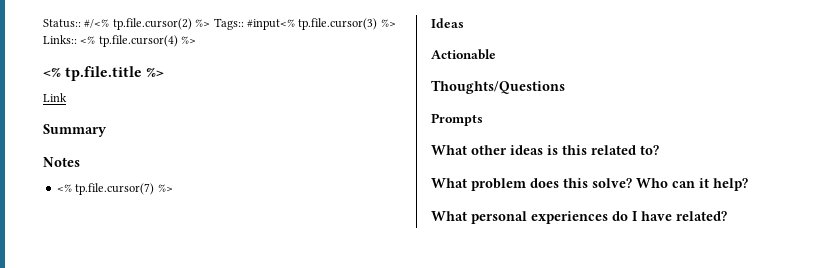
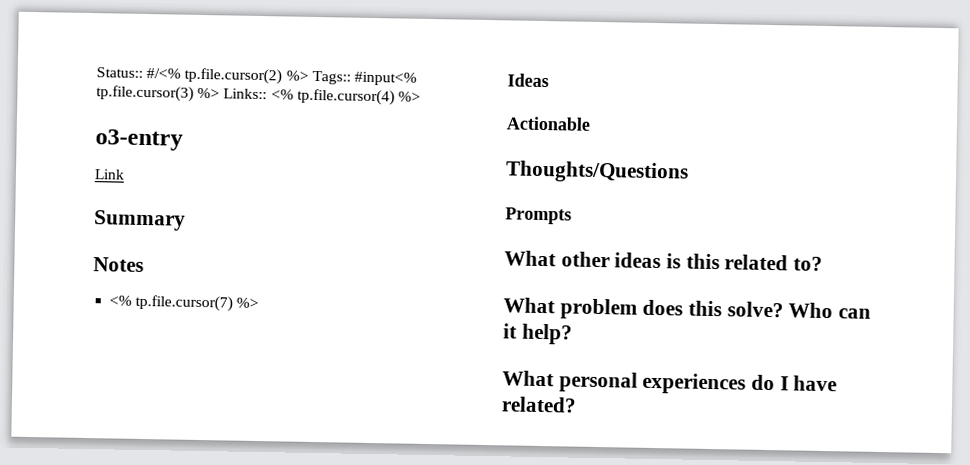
[43,66,165,81] <% tp.file.title %> -> [95,129,183,151] o3-entry

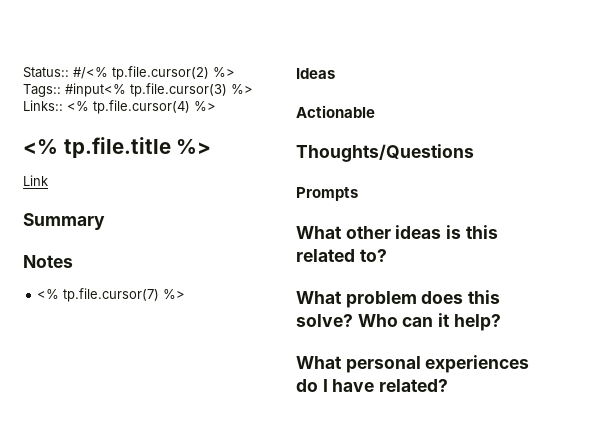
[95,129,183,151] o3-entry -> [23,137,212,158] <% tp.file.title %>

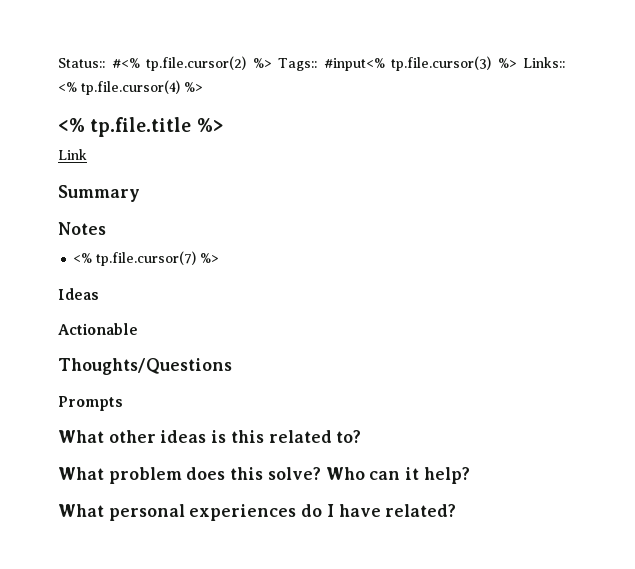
[73,67,108,79] #/<% -> [111,58,140,68] #<%

